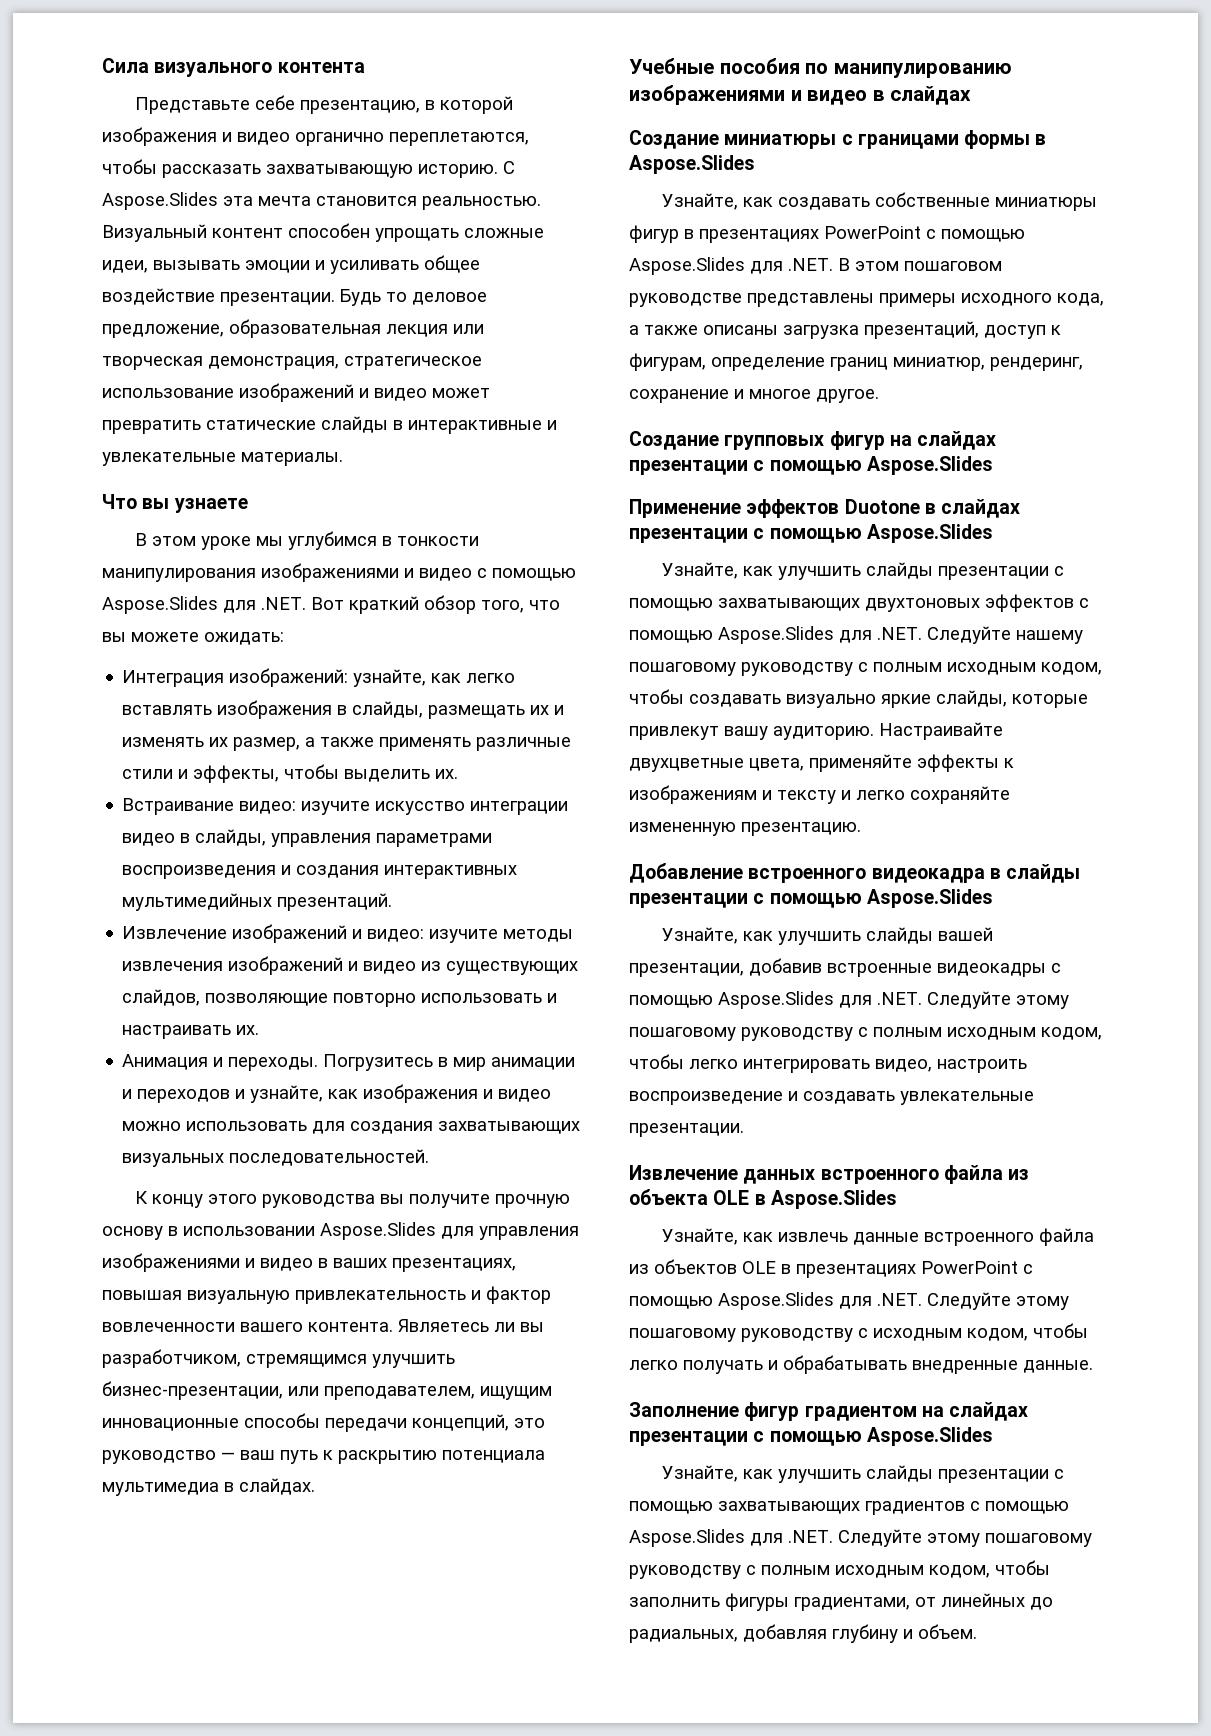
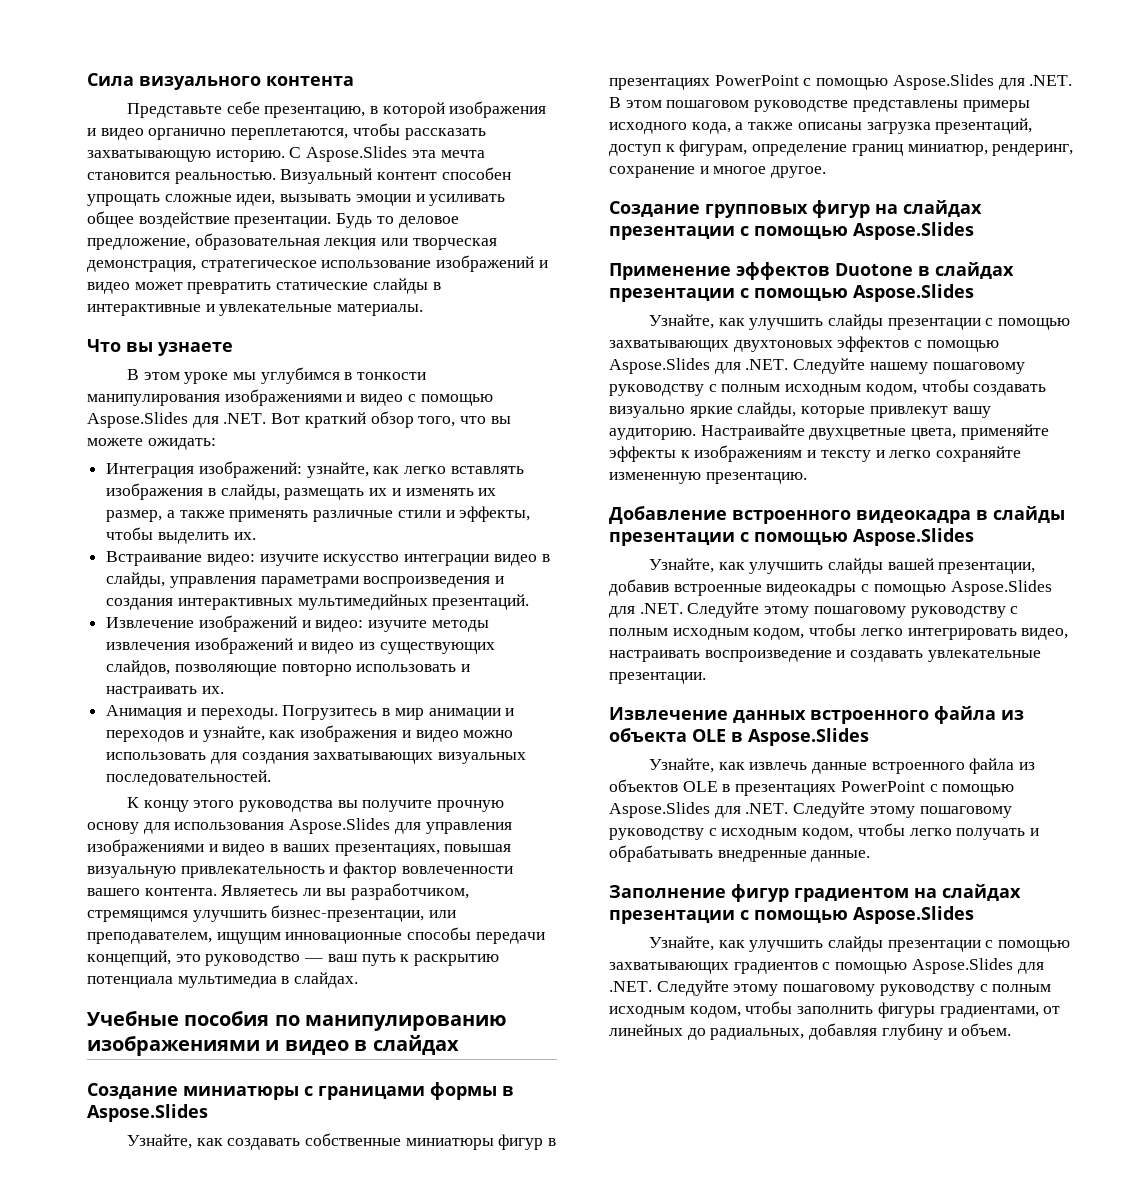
[168,1226,315,1236] в использовании -> [143,822,285,834] для использования
[937,1059,1027,1073] настроить -> [609,650,700,662] настраивать

